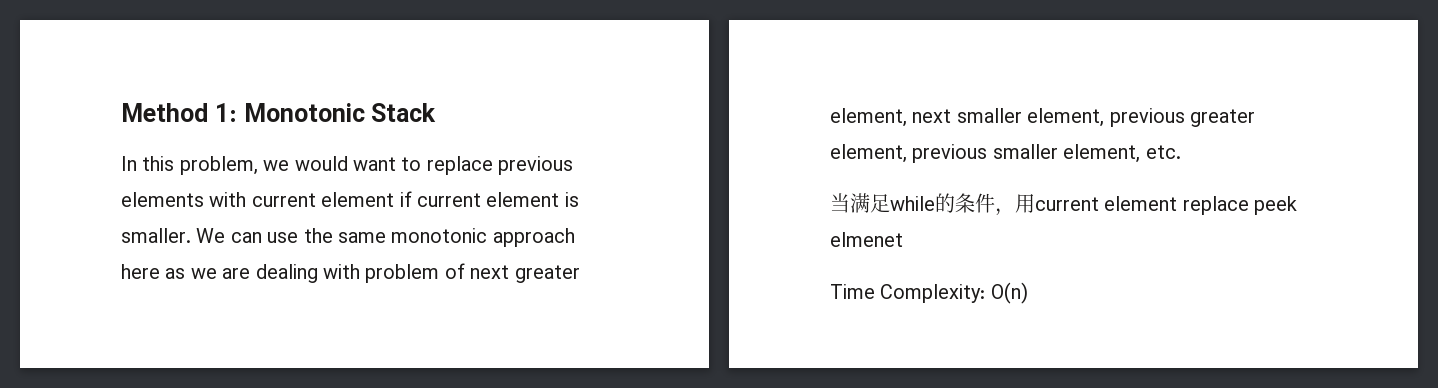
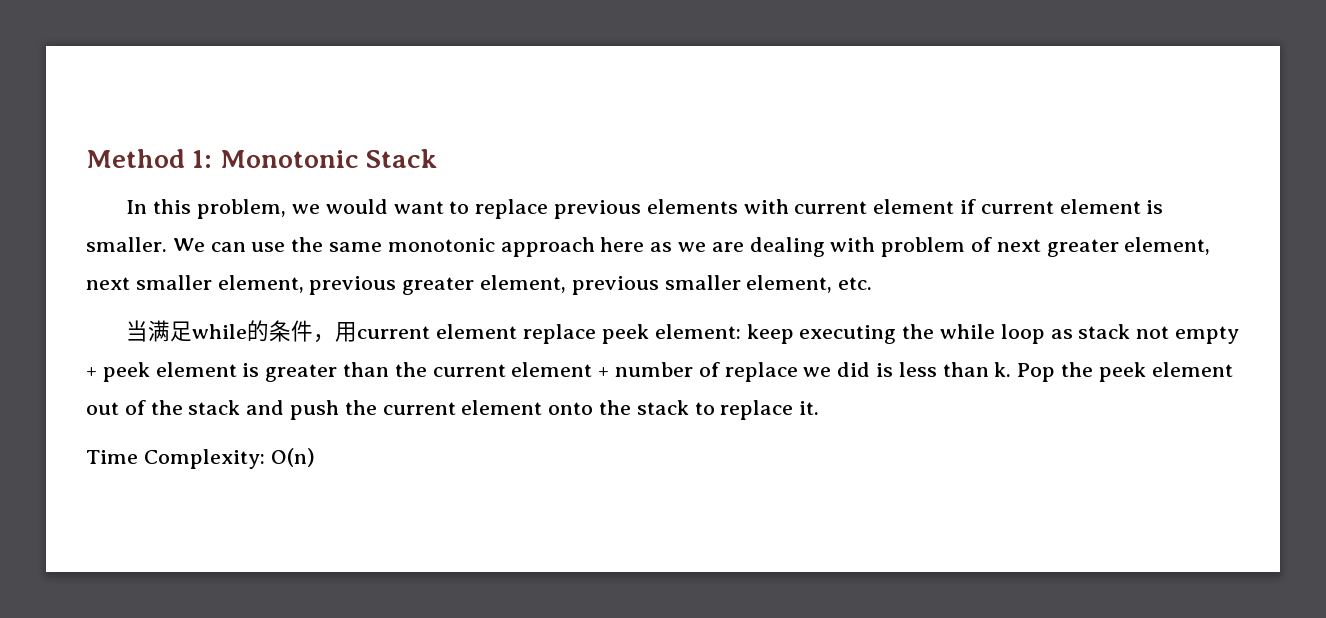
[830,232,903,247] elmenet -> [654,324,1239,344] [86,362,1233,382] [86,400,820,420] element: keep executing the while loop as stack not empty + peek element is greater than the current element + number of replace we did is less than k. Pop the peek element out of the stack and push the current element onto the stack to replace it.

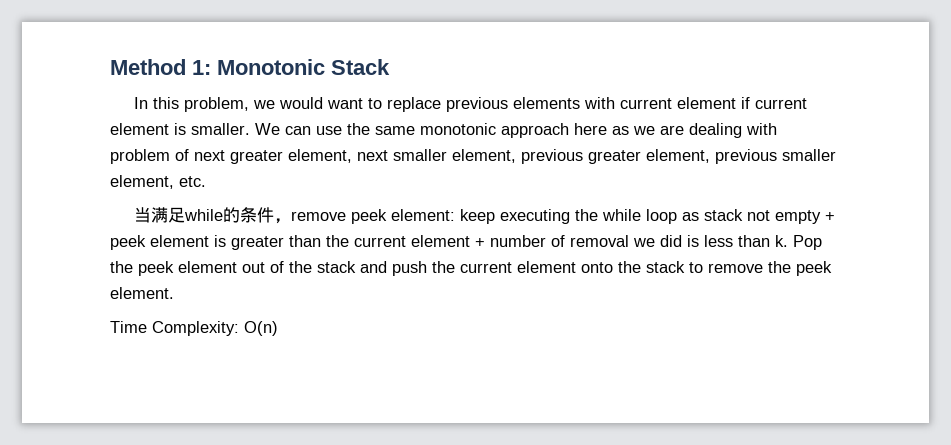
[335,322,597,344] 用current element replace -> [290,211,346,221] remove
[724,362,798,382] replace -> [570,235,629,247] removal
[720,400,820,420] replace it. -> [708,261,832,276] [110,287,174,299] remove the peek element.

